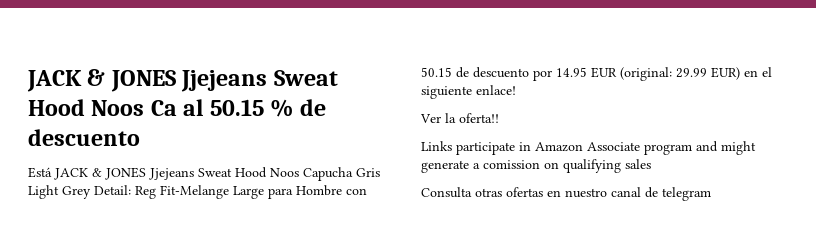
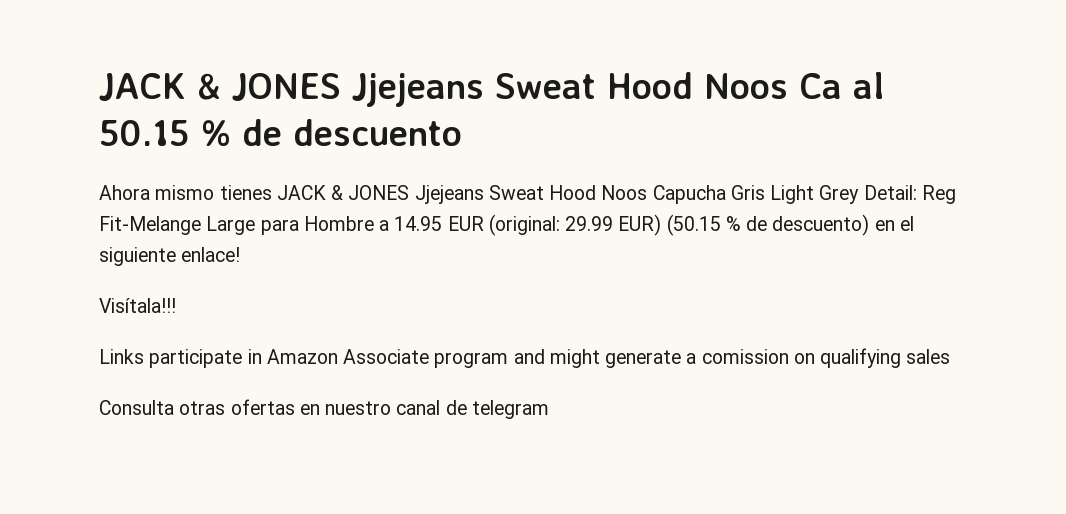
[28,167,52,178] Está -> [99,185,272,200] Ahora mismo tienes
[346,188,367,195] [421,67,552,81] con 50.15 de descuento por -> [379,220,390,231] a
(740, 73) none -> [666,214,870,236] (50.15 % de descuento)
[420,113,499,123] Ver la oferta!! -> [99,298,176,313] Visítala!!!

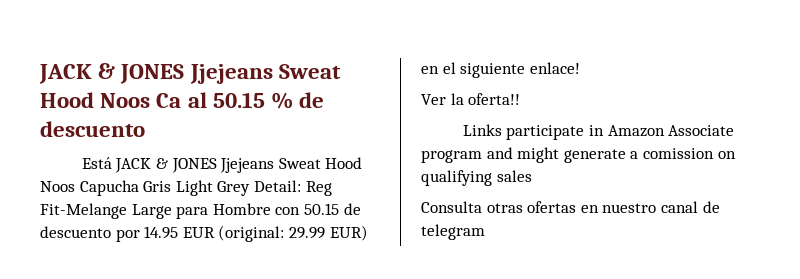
[99,185,272,200] Ahora mismo tienes -> [81,157,112,169] Está
[379,220,390,231] a -> [275,203,361,215] [40,226,140,242] con 50.15 de descuento por
[666,214,870,236] (50.15 % de descuento) -> (368, 233) none
[99,298,176,313] Visítala!!! -> [421,93,521,105] Ver la oferta!!

